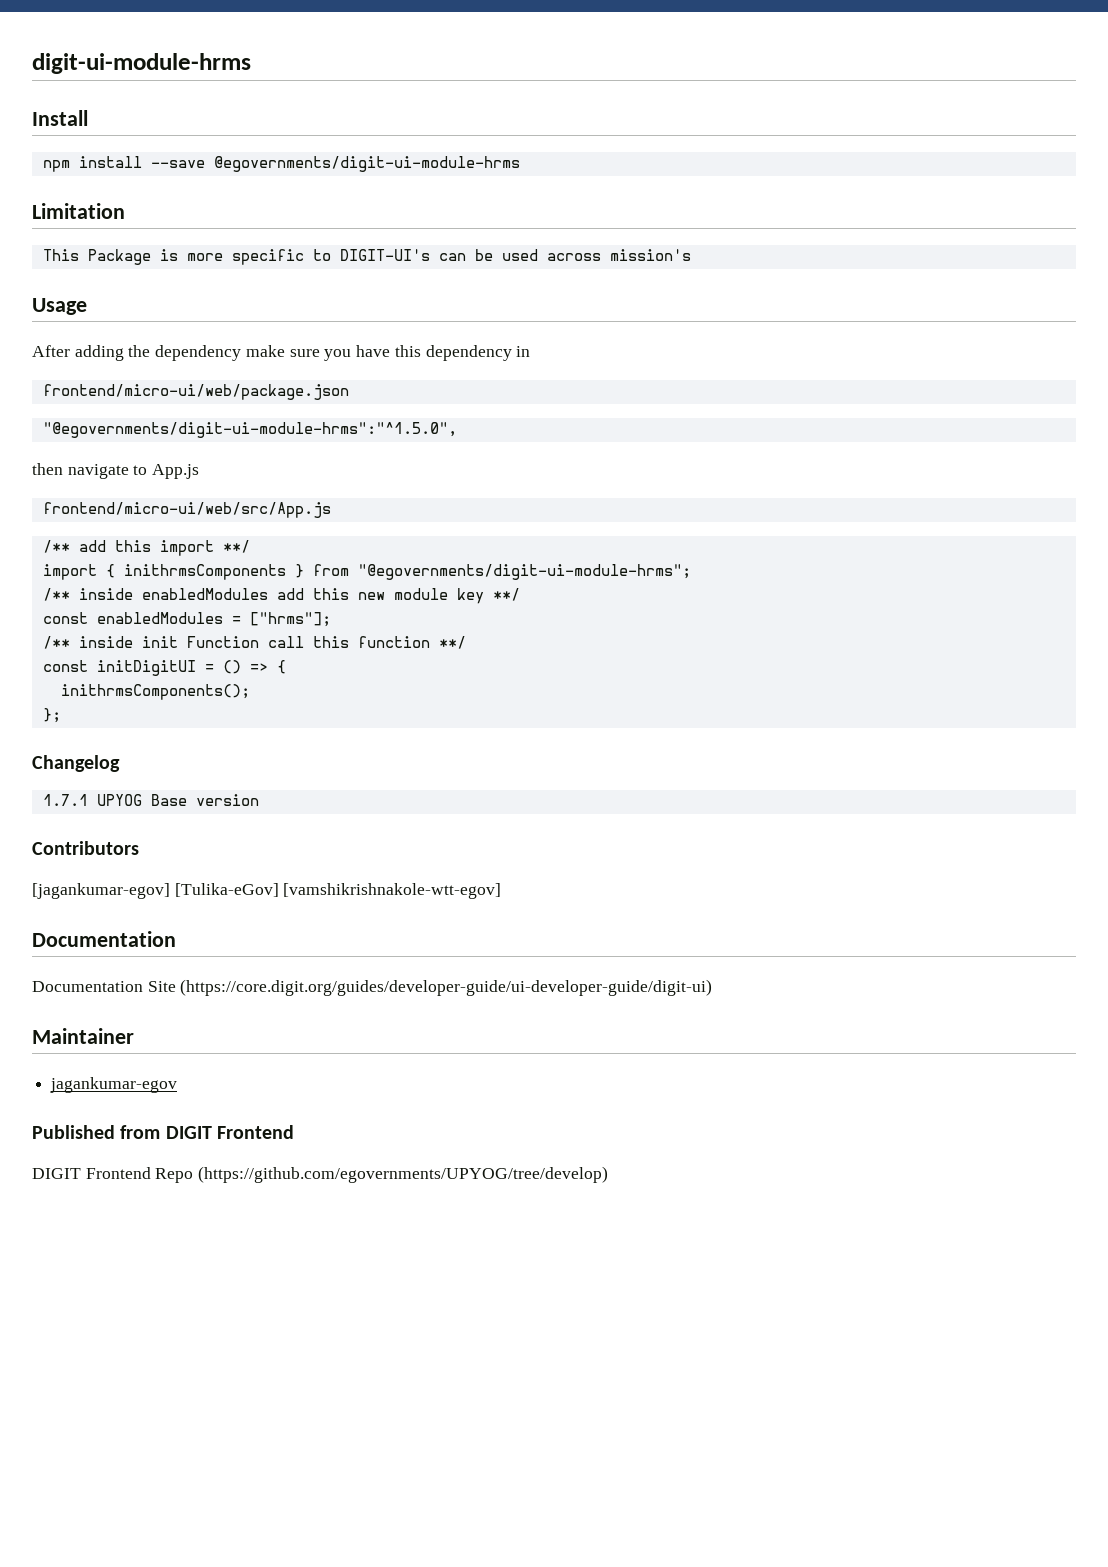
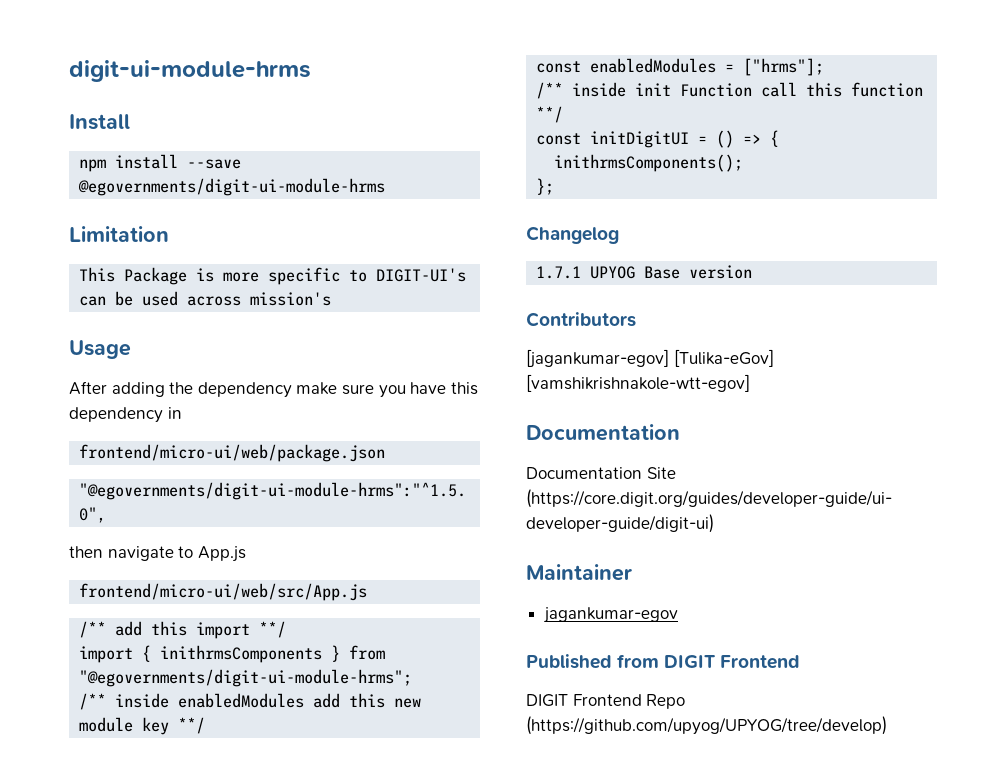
[198,1166,609,1183] (https://github.com/egovernments/UPYOG/tree/develop) -> [526,716,887,735] (https://github.com/upyog/UPYOG/tree/develop)

